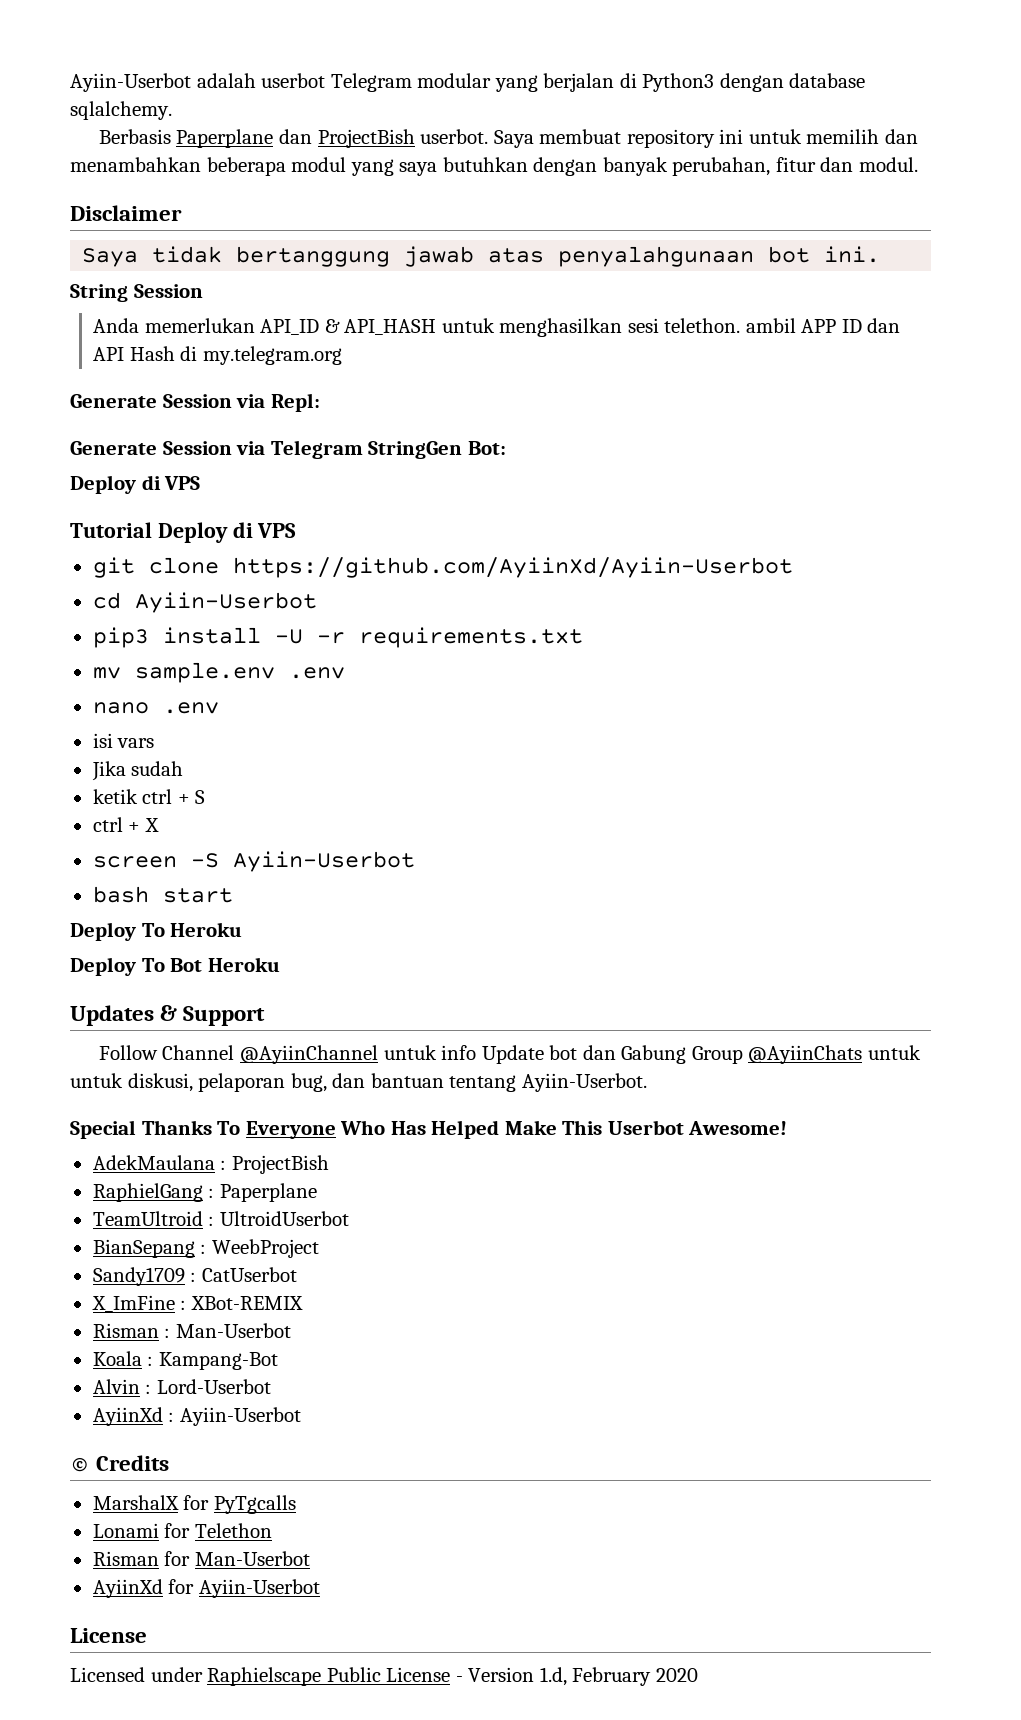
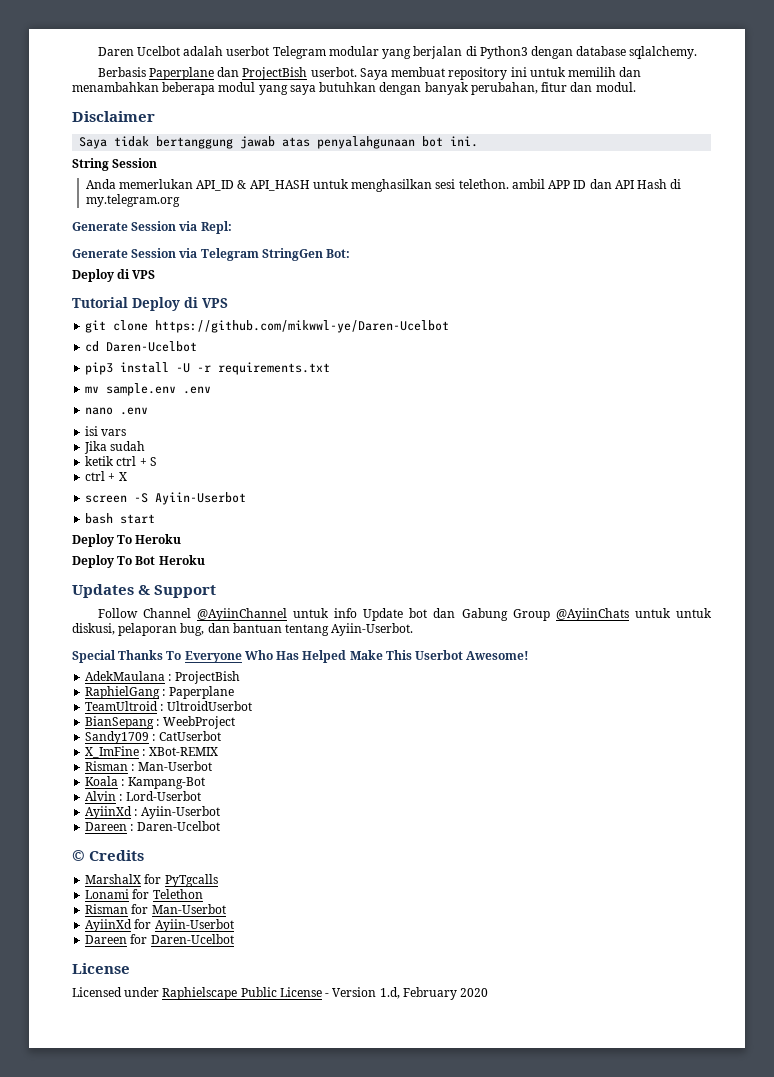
[70,73,191,92] Ayiin-Userbot -> [97,46,180,56] Daren Ucelbot
[232,557,793,578] https://github.com/AyiinXd/Ayiin-Userbot -> [155,320,450,333] https://github.com/mikwwl-ye/Daren-Ucelbot
[134,592,317,613] Ayiin-Userbot -> [106,341,198,352] Daren-Ucelbot
(301, 1416) none -> [85,821,220,831] // Dareen : Daren-Ucelbot
(320, 1588) none -> [85,934,234,944] // Dareen for Daren-Ucelbot

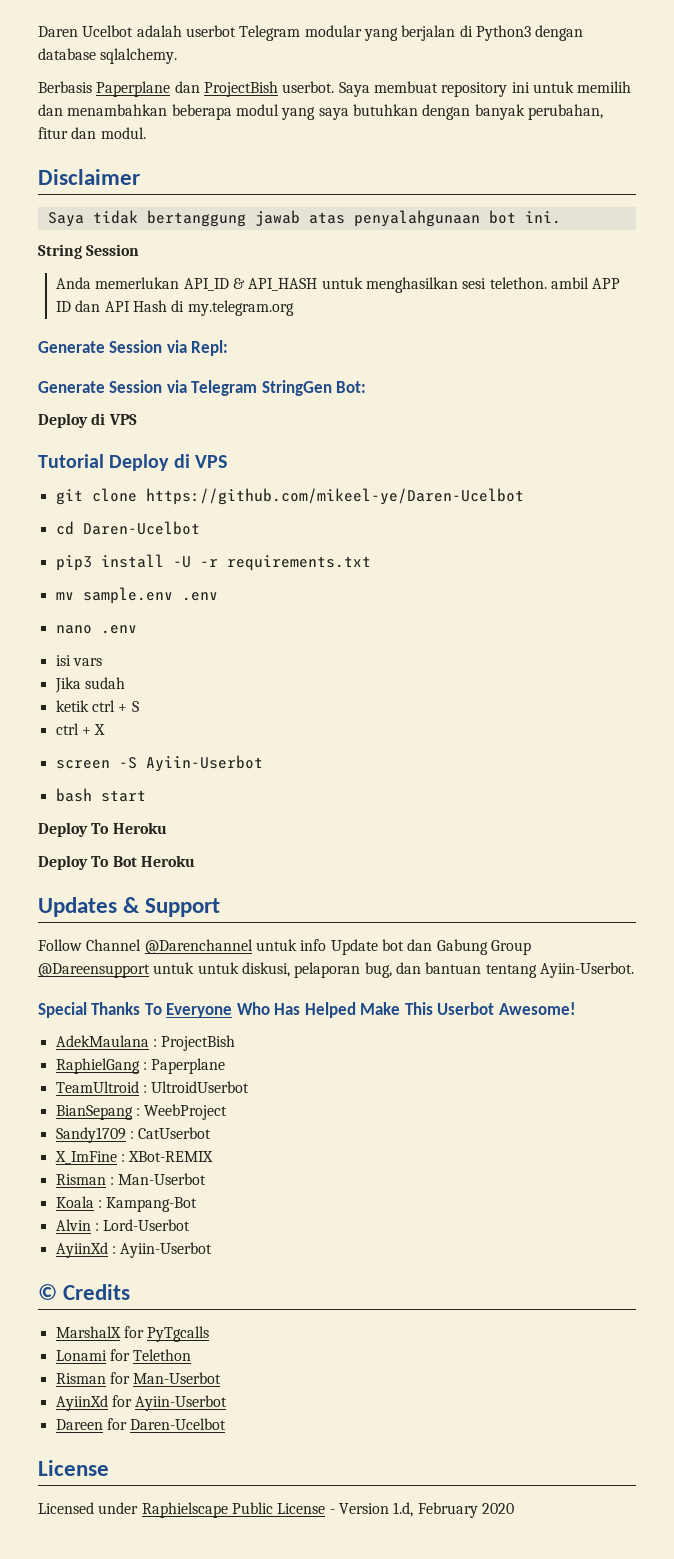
[155,320,450,333] https://github.com/mikwwl-ye/Daren-Ucelbot -> [145,488,524,505] https://github.com/mikeel-ye/Daren-Ucelbot
[196,608,287,621] @AyiinChannel -> [144,939,253,954] @Darenchannel
[555,608,629,621] @AyiinChats -> [38,963,150,978] @Dareensupport
[85,821,220,831] // Dareen : Daren-Ucelbot -> (213, 1250) none

